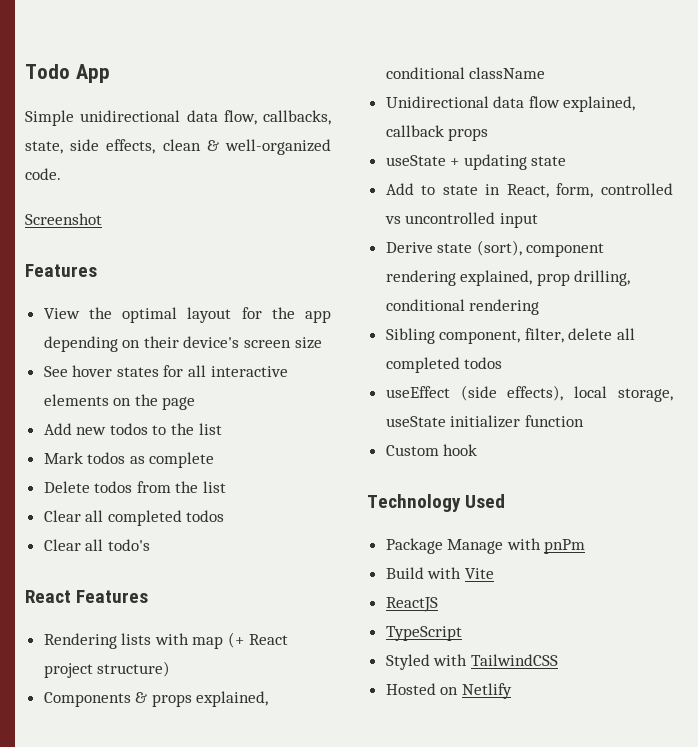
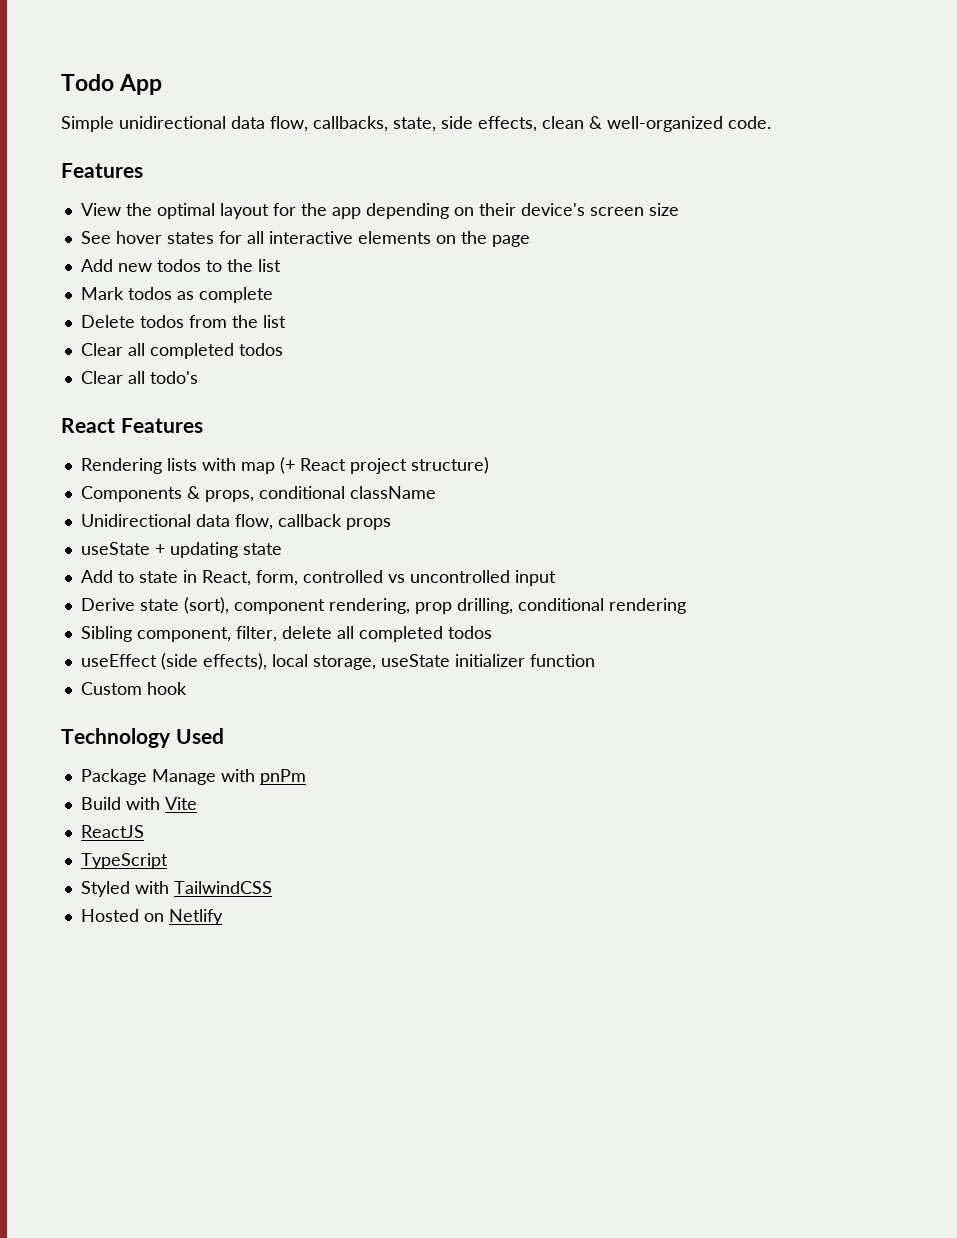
[25,213,102,225] // Screenshot -> (771, 122) none
[151,691,269,707] props explained, -> [204,490,254,502] props,
[528,96,636,112] flow explained, -> [234,514,273,530] flow,
[385,270,533,286] rendering explained, -> [328,598,410,614] rendering,

